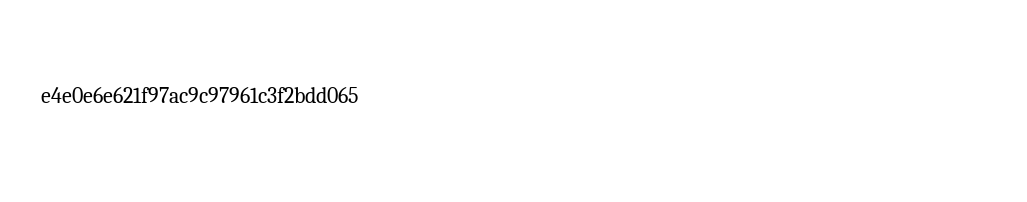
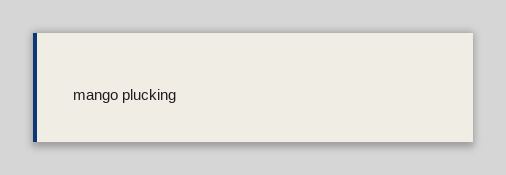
[41,87,358,103] e4e0e6e621f97ac9c97961c3f2bdd065 -> [73,89,177,103] mango plucking

